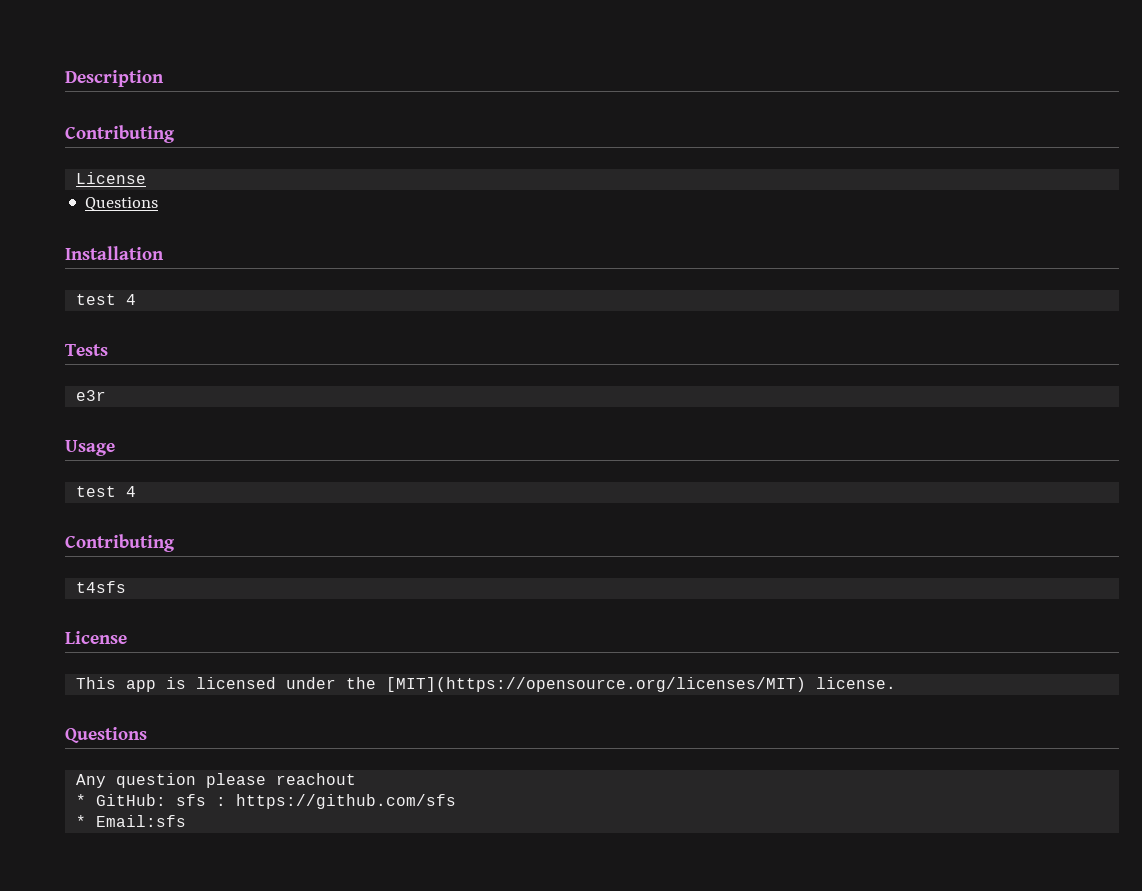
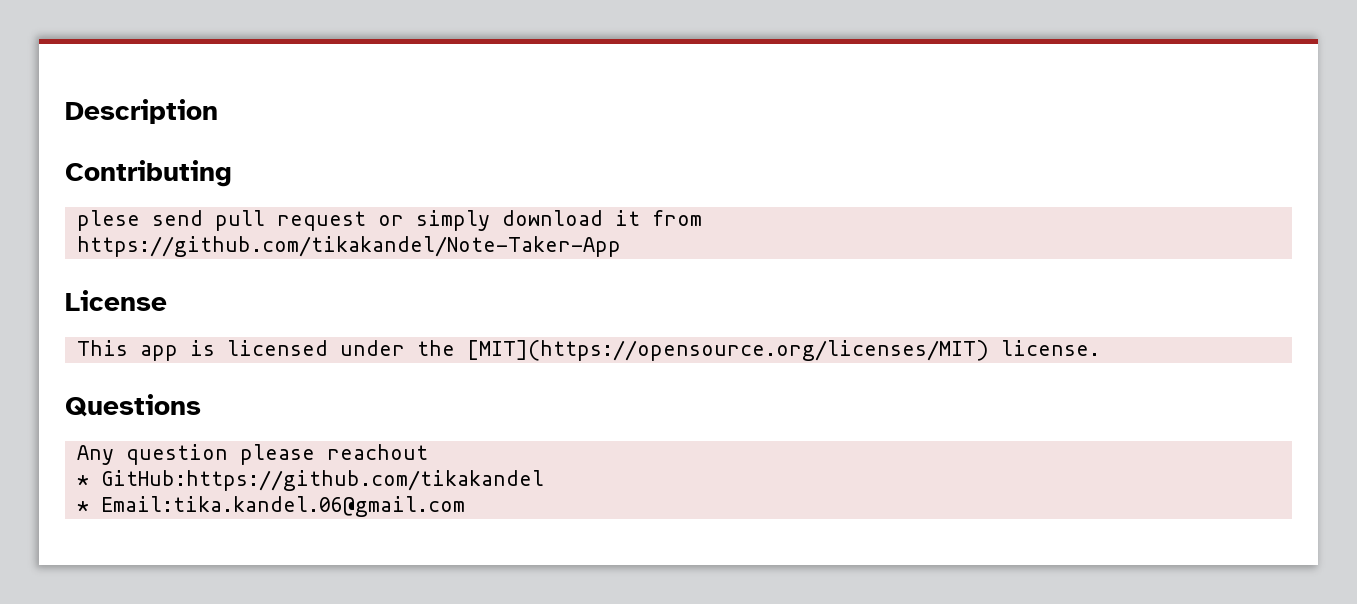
[76,172,147,184] [85,197,159,211] [65,246,164,260] [76,294,137,305] [65,344,108,356] [76,390,107,401] [65,440,115,456] [76,486,137,497] [65,534,175,552] [76,581,127,593] License // Questions // Installation // test 4 // Tests // e3r // Usage // test 4 // Contributing // t4sfs -> [77,210,703,231] [77,236,622,257] plese send pull request or simply download it from // https://github.com/tikakandel/Note-Taker-App
[96,794,457,809] [76,815,187,827] GitHub: sfs : https://github.com/sfs // * Email:sfs -> [101,470,545,491] [77,496,466,517] GitHub:https://github.com/tikakandel // * Email:tika.kandel.06@gmail.com

